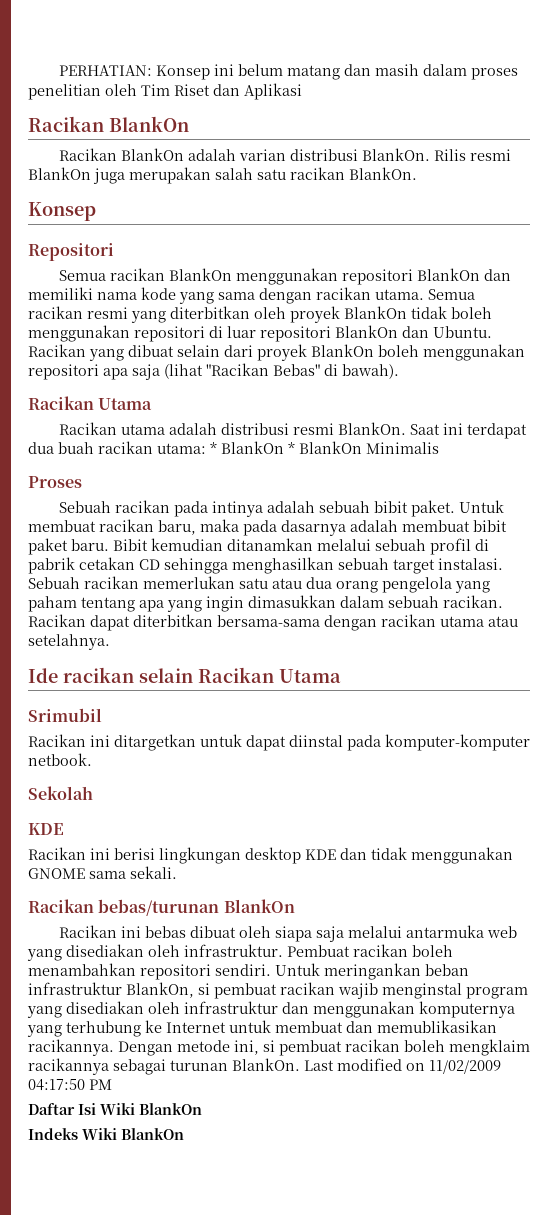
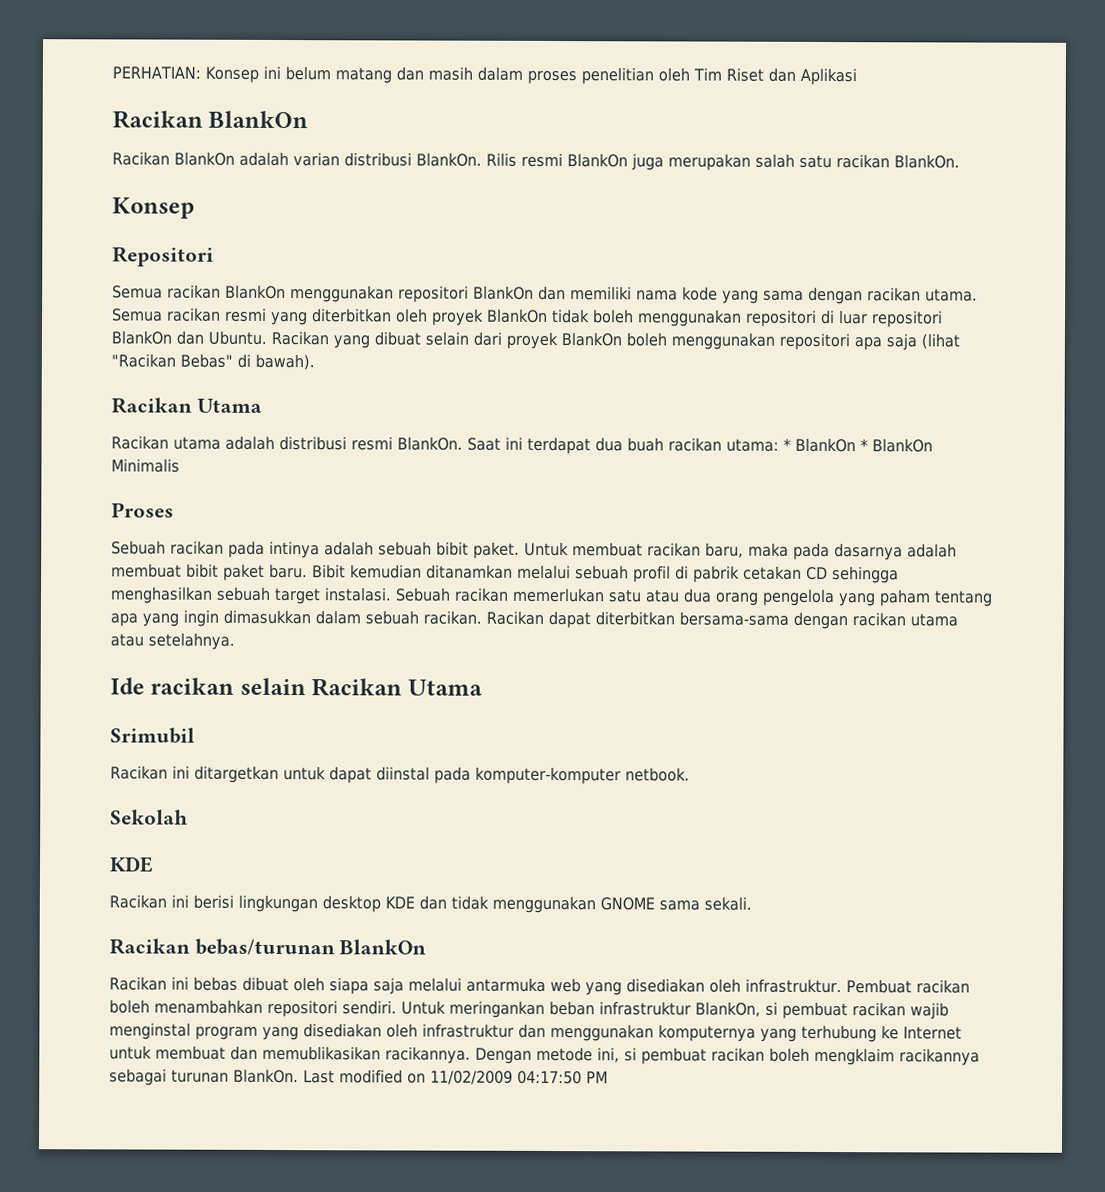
[28,1103,202,1115] [28,1128,184,1140] // Daftar Isi Wiki BlankOn // Indeks Wiki BlankOn -> (608, 1077) none

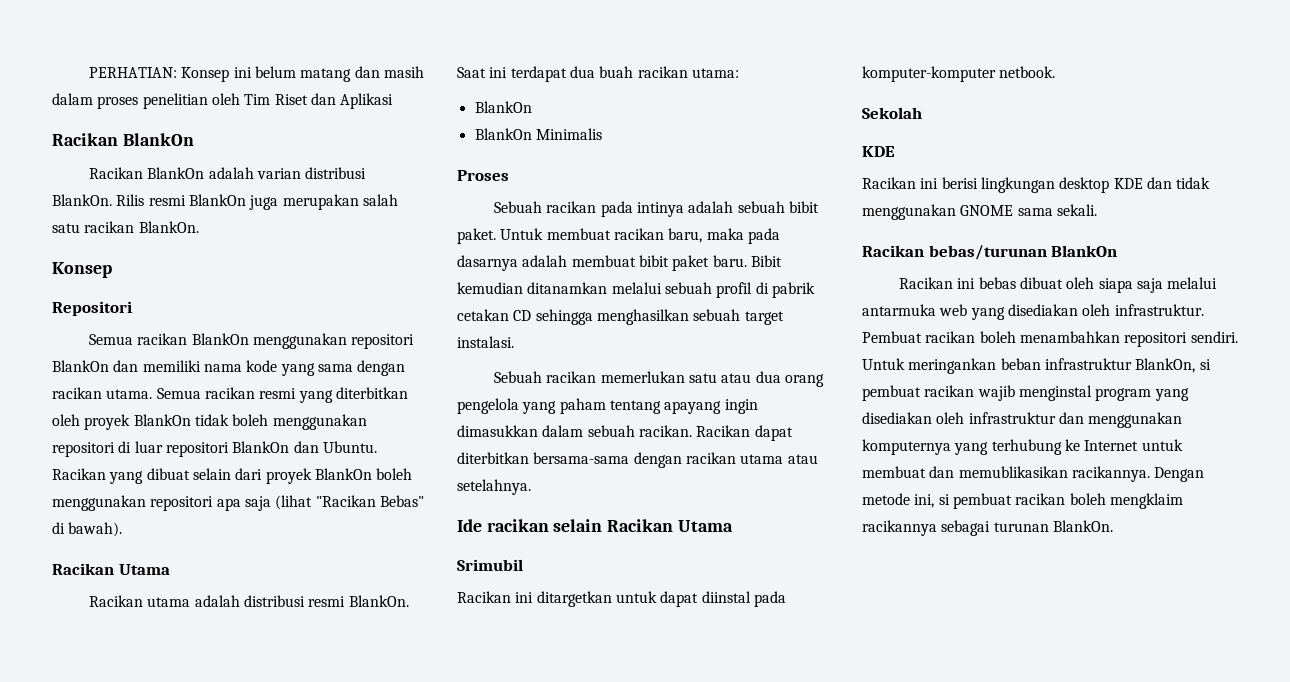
[783,437,868,453] * BlankOn * -> [474,101,532,113] // BlankOn //
(392, 594) none -> (514, 342) //
[110,613,179,627] apa yang -> [664,401,722,414] apayang
[303,1069,608,1085] Last modified on 11/02/2009 04:17:50 PM -> (1113, 526) none

